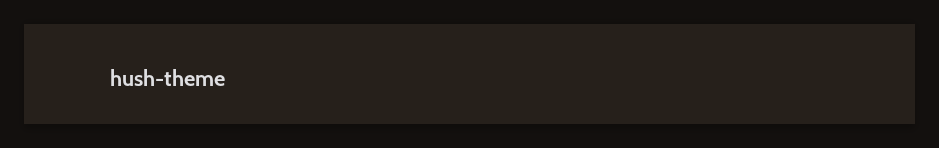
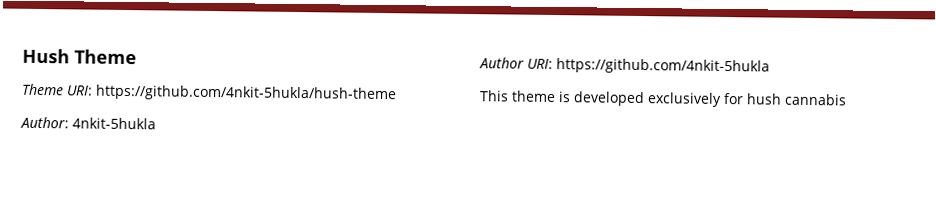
[110,69,225,86] hush-theme -> [22,48,137,65] [22,83,397,103] [20,116,156,130] [479,57,770,75] [479,90,847,107] Hush Theme // Theme URI: https://github.com/4nkit-5hukla/hush-theme // Author: 4nkit-5hukla // Author URI: https://github.com/4nkit-5hukla // This theme is developed exclusively for hush cannabis

